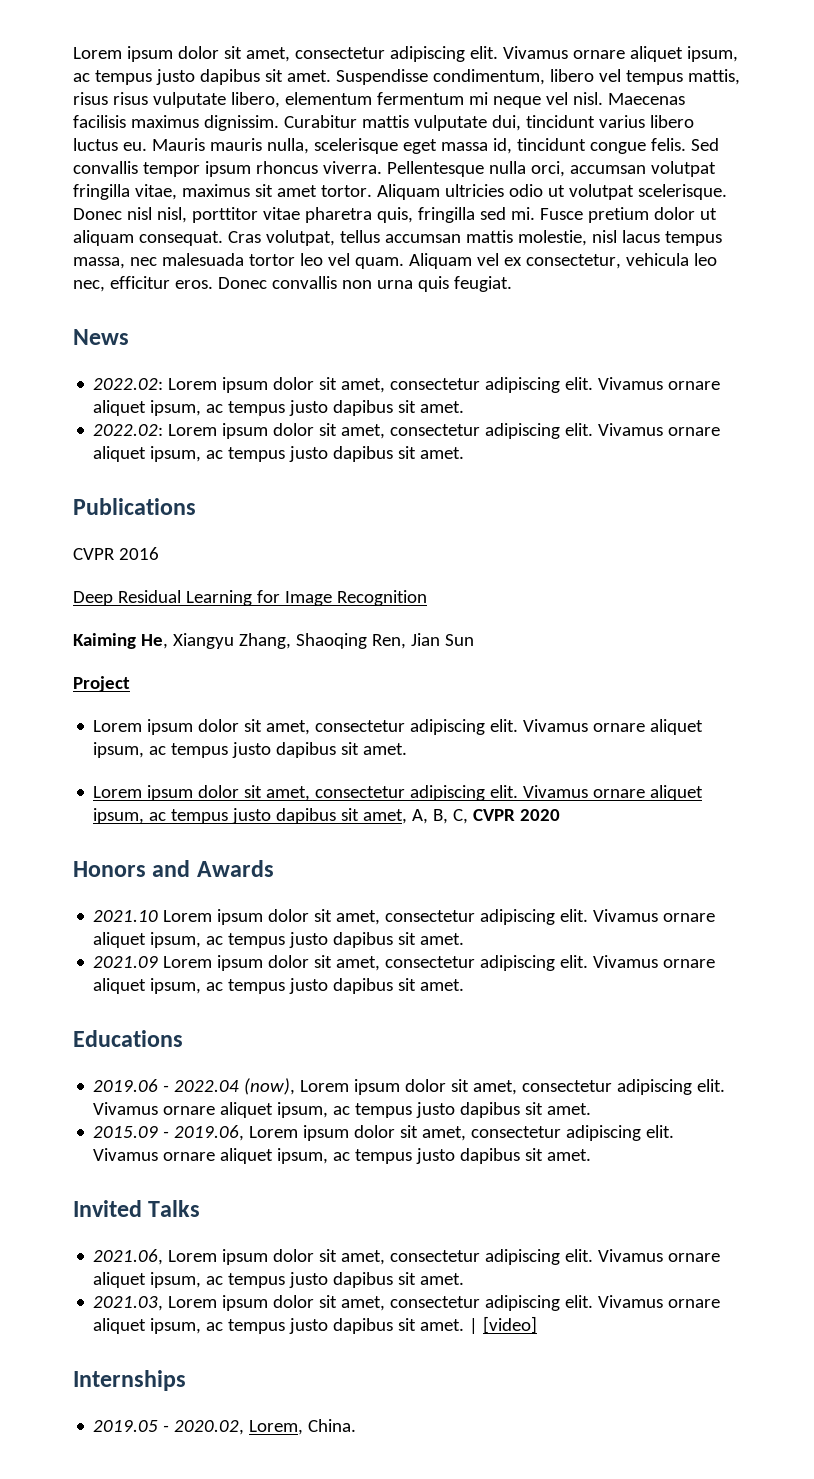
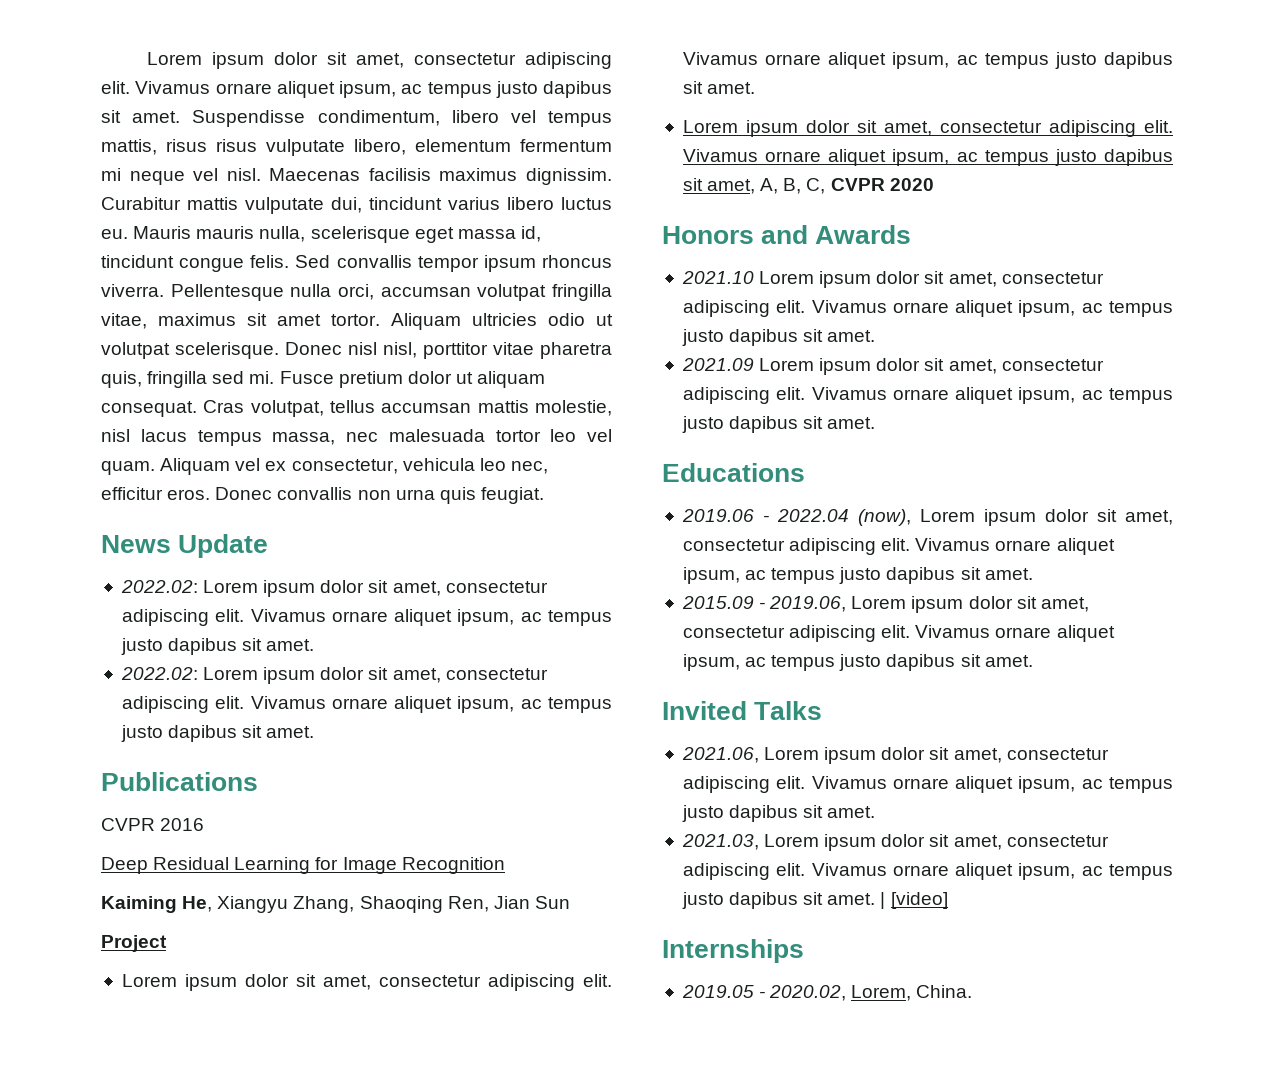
(129, 337) none -> [178,534,269,558] Update

